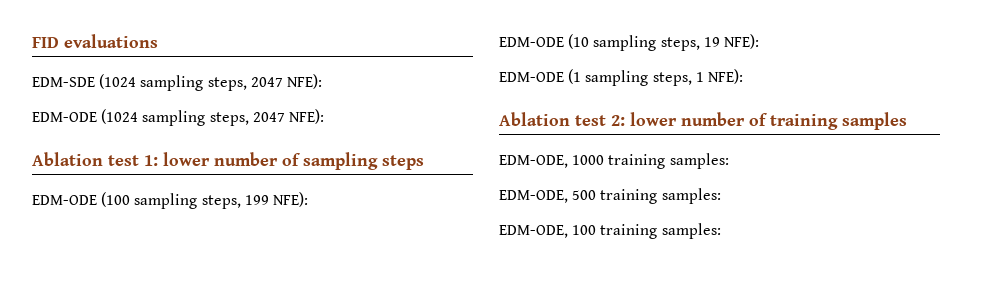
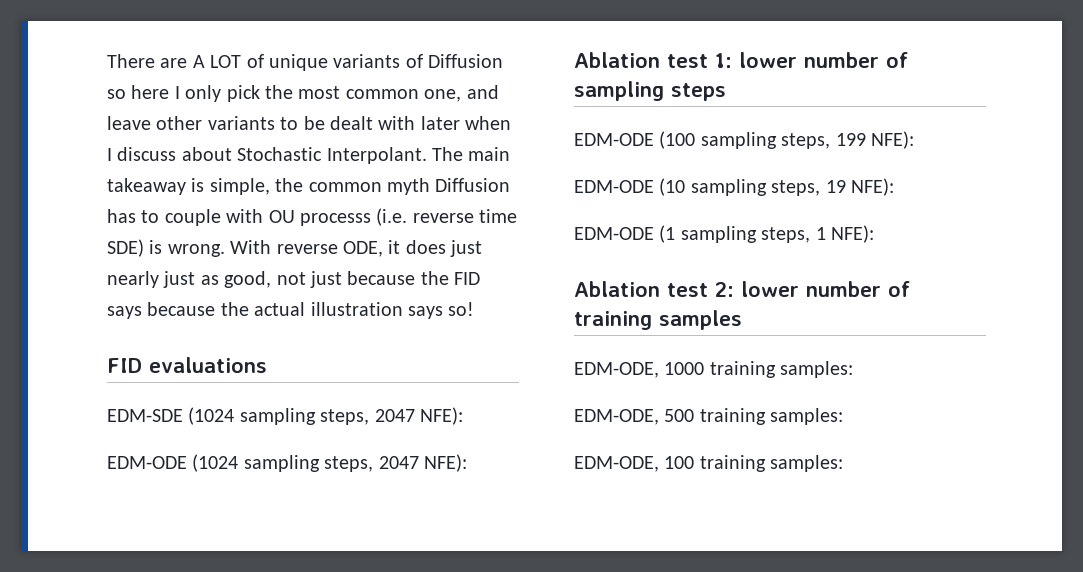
(32, 42) none -> [107,54,504,71] [107,85,499,102] [107,116,512,130] [107,147,511,164] [107,178,511,195] [107,208,518,226] [107,239,483,257] [107,271,481,288] [107,302,475,319] There are A LOT of unique variants of Diffusion so here I only pick the most common one, and leave other variants to be dealt with later when I discuss about Stochastic Interpolant. The main takeaway is simple, the common myth Diffusion has to couple with OU processs (i.e. reverse time SDE) is wrong. With reverse ODE, it does just nearly just as good, not just because the FID says because the actual illustration says so! //

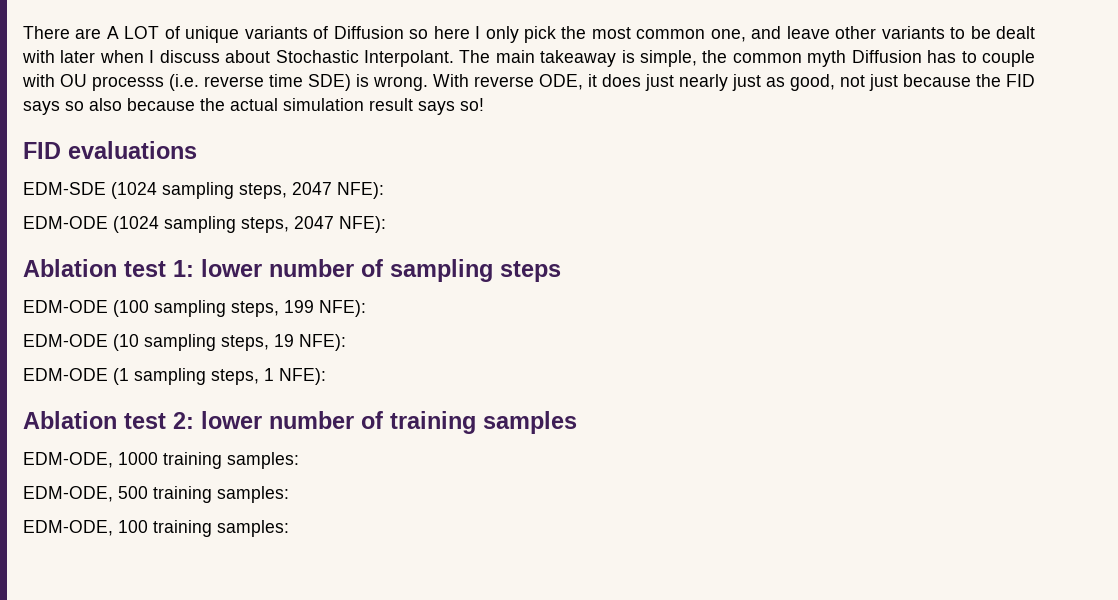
(142, 312) none -> [65,98,122,111] so also
[310,302,403,316] illustration -> [283,98,413,111] simulation result

